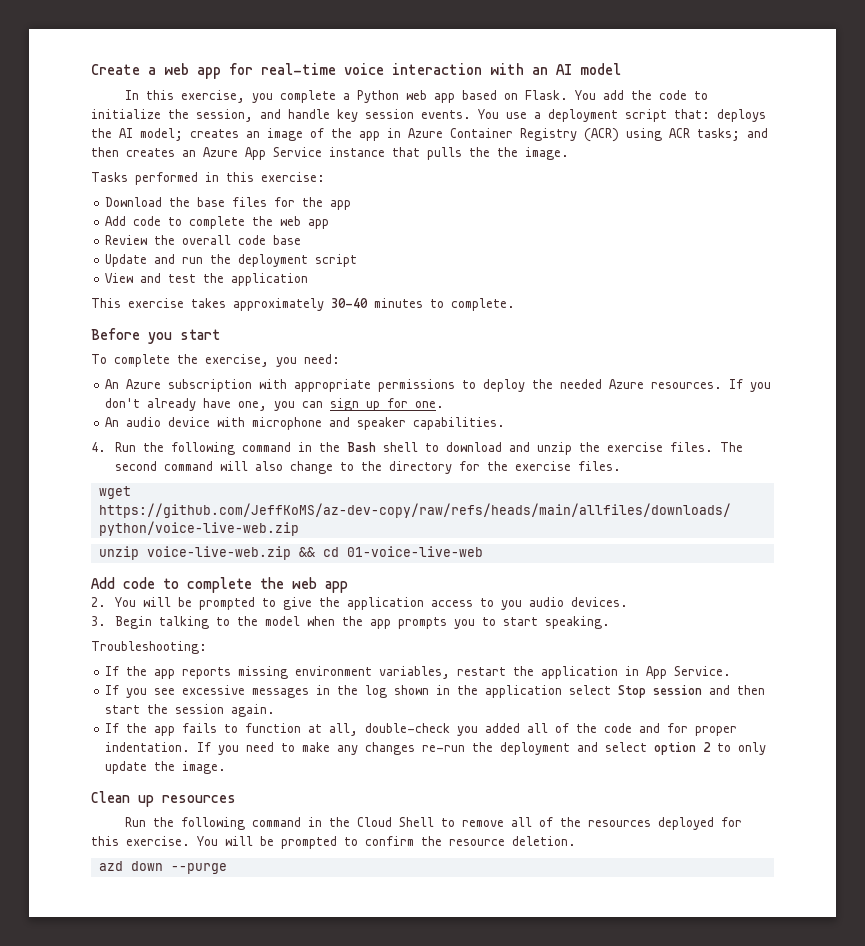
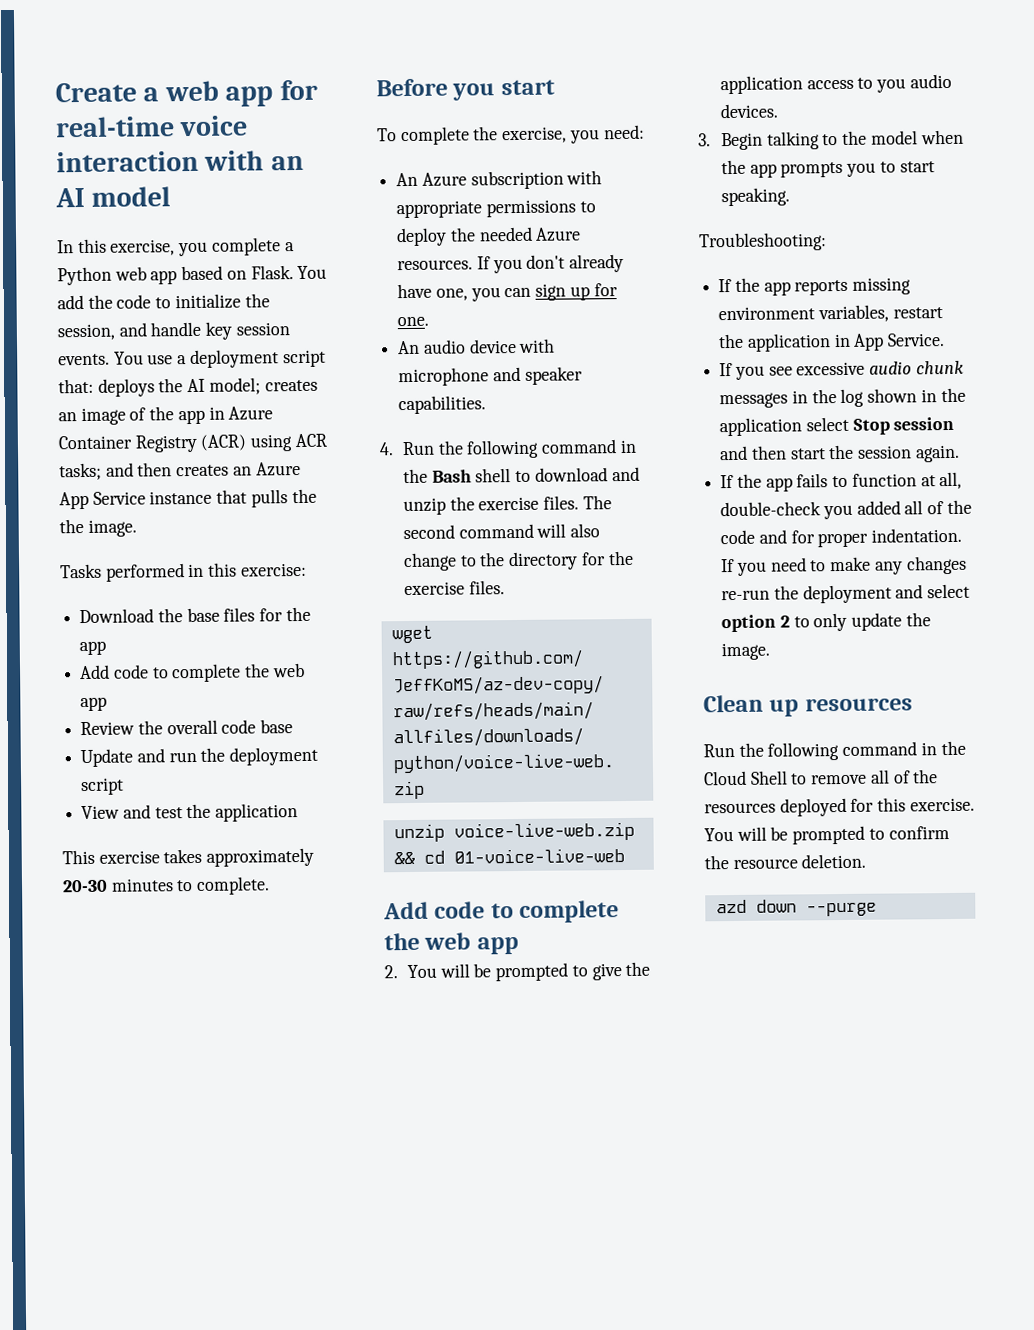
[331,298,368,308] 30-40 -> [62,879,108,893] 20-30
(246, 690) none -> [869,360,964,375] audio chunk

